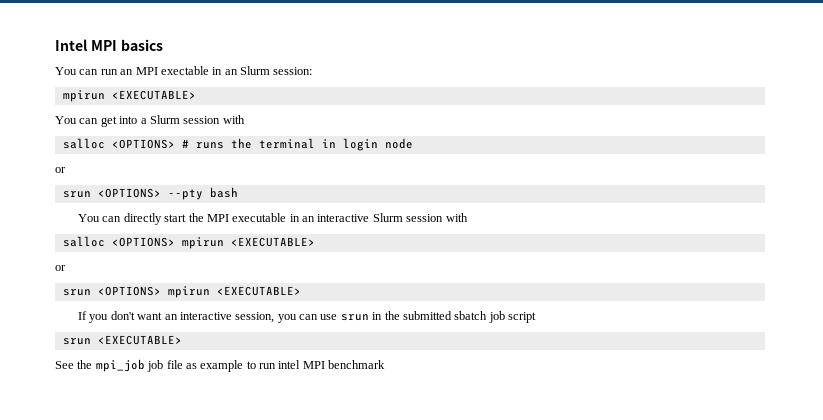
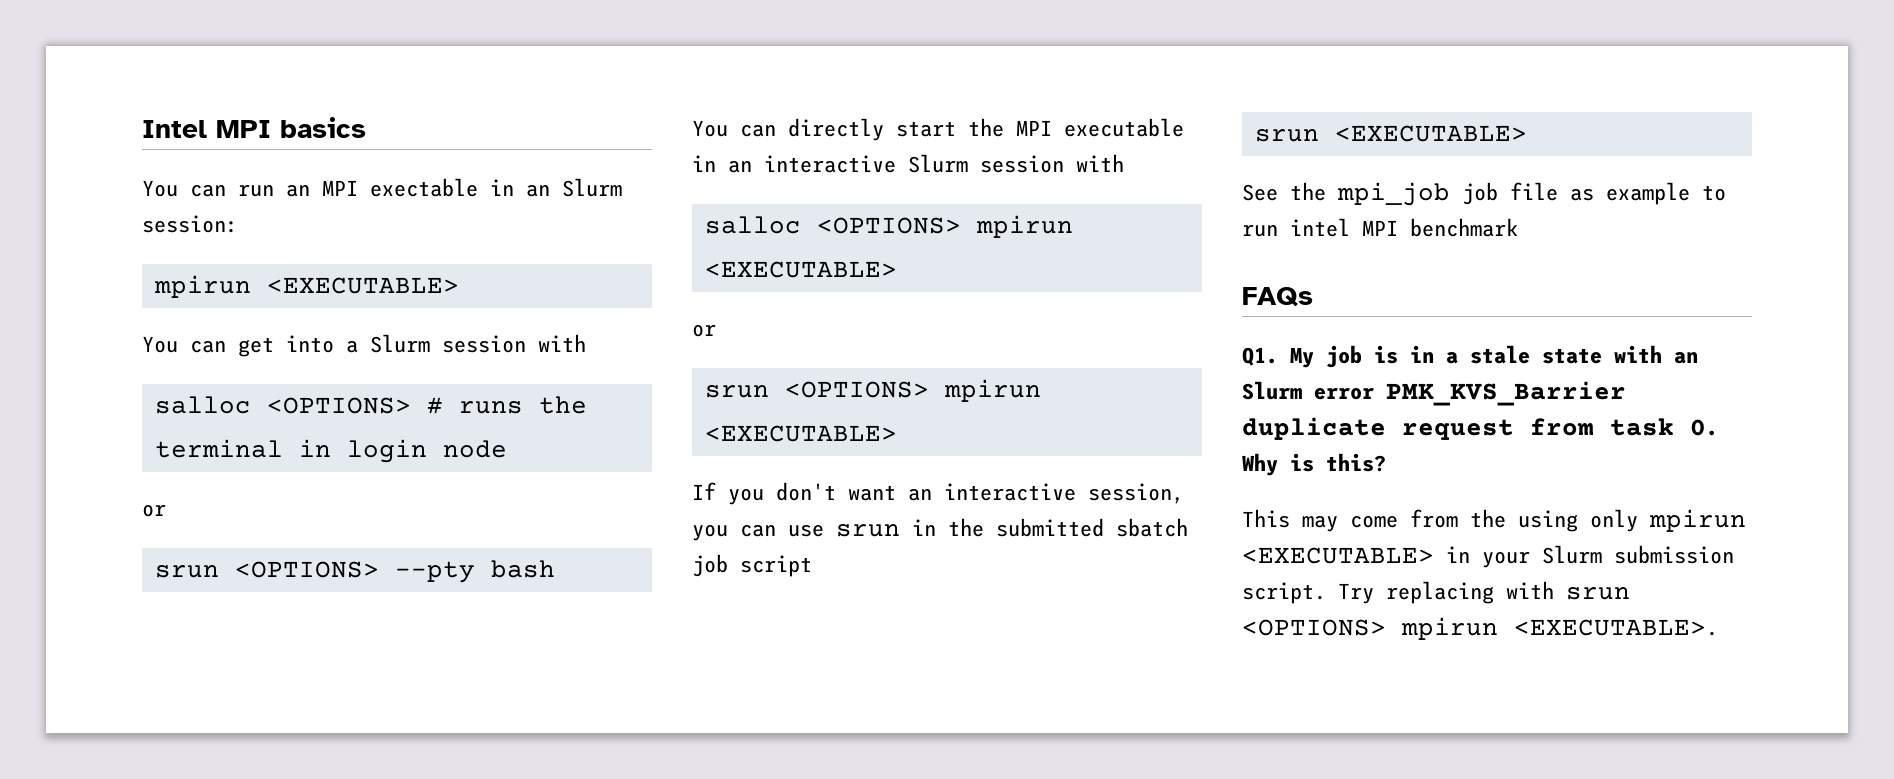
(386, 364) none -> [1242,287,1313,307] [1242,345,1698,368] [1242,381,1626,406] [1242,417,1718,440] [1242,453,1386,476] [1242,509,1746,532] [1242,545,1734,568] [1242,581,1630,604] [1242,617,1718,640] // FAQs // Q1. My job is in a stale state with an Slurm error PMK_KVS_Barrier duplicate request from task 0. Why is this? // This may come from the using only mpirun <EXECUTABLE> in your Slurm submission script. Try replacing with srun <OPTIONS> mpirun <EXECUTABLE>.

